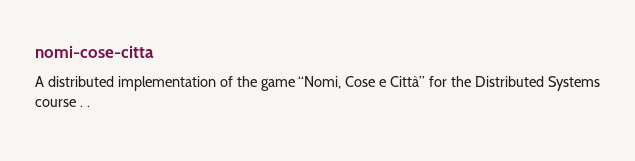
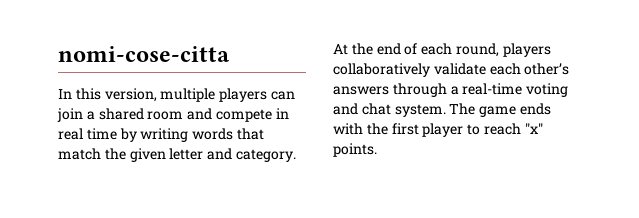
[35,76,600,91] [35,99,90,107] A distributed implementation of the game “Nomi, Cose e Città” for the Distributed Systems course . . -> [58,88,295,102] [57,108,289,122] [58,128,264,142] [58,148,296,162] [333,43,551,57] [333,63,570,77] [333,83,569,97] [333,103,551,117] [333,123,543,137] [333,143,377,157] In this version, multiple players can join a shared room and compete in real time by writing words that match the given letter and category. At the end of each round, players collaboratively validate each other’s answers through a real-time voting and chat system. The game ends with the first player to reach "x" points.

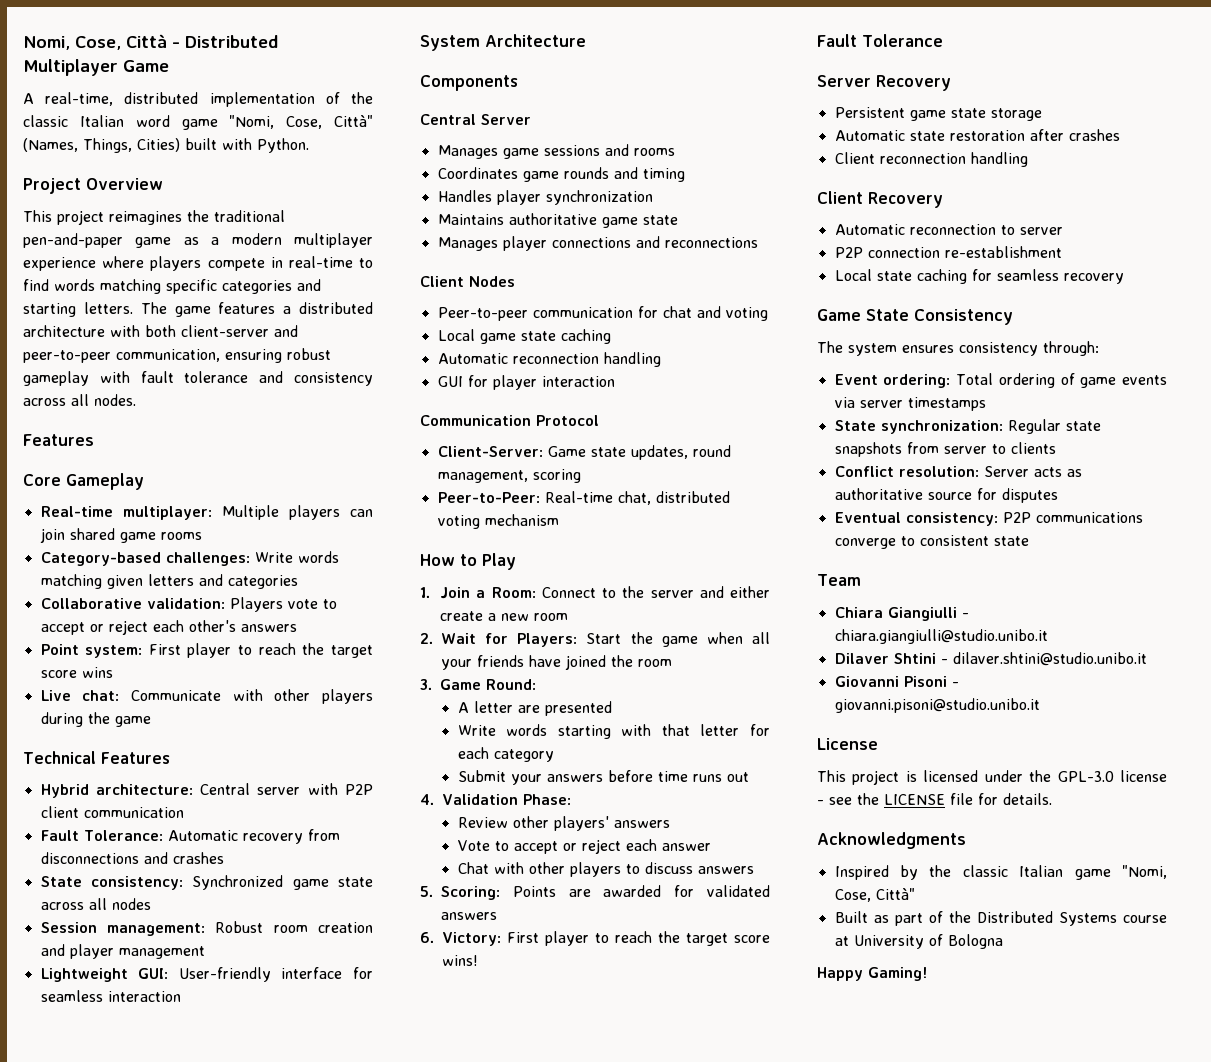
[58,46,230,62] [58,88,295,102] [57,108,289,122] [58,128,264,142] [58,148,296,162] [333,43,551,57] [333,63,570,77] [333,83,569,97] [333,103,551,117] [333,123,543,137] [333,143,377,157] nomi-cose-citta // In this version, multiple players can join a shared room and compete in real time by writing words that match the given letter and category. At the end of each round, players collaboratively validate each other’s answers through a real-time voting and chat system. The game ends with the first player to reach "x" points. -> [23,34,278,50] [23,59,169,76] [23,92,373,107] [23,115,373,130] [23,138,309,153] [23,178,163,194] [23,210,285,225] [23,233,373,248] [23,256,373,271] [23,279,321,294] [23,302,373,317] [23,325,298,337] [23,348,331,363] [23,371,374,386] [23,394,136,406] [23,434,94,446] [23,473,144,490] [40,505,373,520] [39,528,202,543] [40,551,339,566] [40,574,298,589] [40,597,337,612] [40,620,297,635] [40,643,373,658] [40,667,113,678] [40,689,373,704] [40,712,151,727] [23,751,170,764] [40,783,373,798] [40,806,184,818] [40,829,340,844] [40,852,224,864] [40,875,373,890] [40,898,151,910] [40,921,373,936] [40,944,205,959] [40,967,373,982] [40,990,181,1002] [420,34,586,51] [420,75,518,91] [420,114,531,125] [437,144,675,159] [437,167,685,182] [437,190,653,205] [437,213,678,228] [437,236,758,251] [420,276,515,287] [437,306,768,321] [437,329,611,344] [437,352,661,367] [437,375,615,390] [420,415,599,426] [437,445,731,460] [437,469,581,483] [437,491,730,505] [437,514,559,529] [420,553,516,570] [420,586,770,599] [440,611,569,621] [420,632,770,647] [441,655,672,670] [420,679,537,690] [457,701,612,716] [457,724,770,739] [457,747,554,762] [457,770,749,785] [420,794,571,805] [457,816,670,831] [457,839,711,854] [457,862,754,877] [420,885,770,900] [441,912,497,920] [420,931,770,946] [442,955,478,966] [817,34,943,47] [817,75,951,91] [834,107,1042,121] [834,129,1120,141] [834,152,1028,167] [817,191,943,208] [834,224,1063,235] [834,246,1062,258] [834,269,1124,284] [817,309,1013,325] [817,341,1099,356] [834,373,1167,388] [834,397,986,411] [834,419,1101,434] [834,442,1056,457] [834,466,1082,477] [834,488,1058,503] [834,512,1143,526] [834,535,1029,549] [817,574,861,586] [834,607,969,621] [834,629,1048,644] [834,652,1147,666] [834,676,959,687] [834,698,1040,713] [817,738,878,750] [817,770,1167,785] [817,793,1052,805] [817,832,966,849] [834,865,1167,880] [834,888,915,902] [834,911,1167,926] [834,934,1003,949] [817,967,927,981] Nomi, Cose, Città - Distributed Multiplayer Game // A real-time, distributed implementation of the classic Italian word game "Nomi, Cose, Città" (Names, Things, Cities) built with Python. // Project Overview // This project reimagines the traditional pen-and-paper game as a modern multiplayer experience where players compete in real-time to find words matching specific categories and starting letters. The game features a distributed architecture with both client-server and peer-to-peer communication, ensuring robust gameplay with fault tolerance and consistency across all nodes. // Features // Core Gameplay // Real-time multiplayer: Multiple players can join shared game rooms // Category-based challenges: Write words matching given letters and categories // Collaborative validation: Players vote to accept or reject each other's answers // Point system: First player to reach the target score wins // Live chat: Communicate with other players during the game // Technical Features // Hybrid architecture: Central server with P2P client communication // Fault Tolerance: Automatic recovery from disconnections and crashes // State consistency: Synchronized game state across all nodes // Session management: Robust room creation and player management // Lightweight GUI: User-friendly interface for seamless interaction // System Architecture // Components // Central Server // Manages game sessions and rooms // Coordinates game rounds and timing // Handles player synchronization // Maintains authoritative game state // Manages player connections and reconnections // Client Nodes // Peer-to-peer communication for chat and voting // Local game state caching // Automatic reconnection handling // GUI for player interaction // Communication Protocol // Client-Server: Game state updates, round management, scoring // Peer-to-Peer: Real-time chat, distributed voting mechanism // How to Play // 1. Join a Room: Connect to the server and either create a new room // 2. Wait for Players: Start the game when all your friends have joined the room // 3. Game Round: // A letter are presented // Write words starting with that letter for each category // Submit your answers before time runs out // 4. Validation Phase: // Review other players' answers // Vote to accept or reject each answer // Chat with other players to discuss answers // 5. Scoring: Points are awarded for validated answers // 6. Victory: First player to reach the target score wins! // Fault Tolerance // Server Recovery // Persistent game state storage // Automatic state restoration after crashes // Client reconnection handling // Client Recovery // Automatic reconnection to server // P2P connection re-establishment // Local state caching for seamless recovery // Game State Consistency // The system ensures consistency through: // Event ordering: Total ordering of game events via server timestamps // State synchronization: Regular state snapshots from server to clients // Conflict resolution: Server acts as authoritative source for disputes // Eventual consistency: P2P communications converge to consistent state // Team // Chiara Giangiulli - chiara.giangiulli@studio.unibo.it // Dilaver Shtini - dilaver.shtini@studio.unibo.it // Giovanni Pisoni - giovanni.pisoni@studio.unibo.it // License // This project is licensed under the GPL-3.0 license - see the LICENSE file for details. // Acknowledgments // Inspired by the classic Italian game "Nomi, Cose, Città" // Built as part of the Distributed Systems course at University of Bologna // Happy Gaming!

